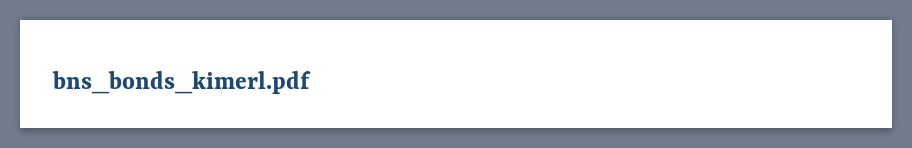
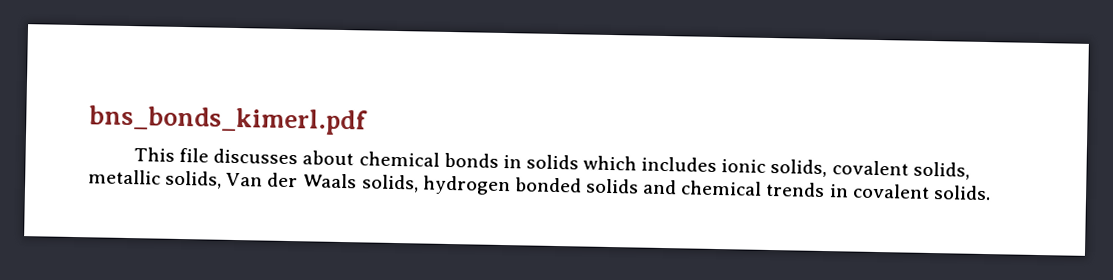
(311, 82) none -> [134,147,970,180] [88,169,991,201] // This file discusses about chemical bonds in solids which includes ionic solids, covalent solids, metallic solids, Van der Waals solids, hydrogen bonded solids and chemical trends in covalent solids.

